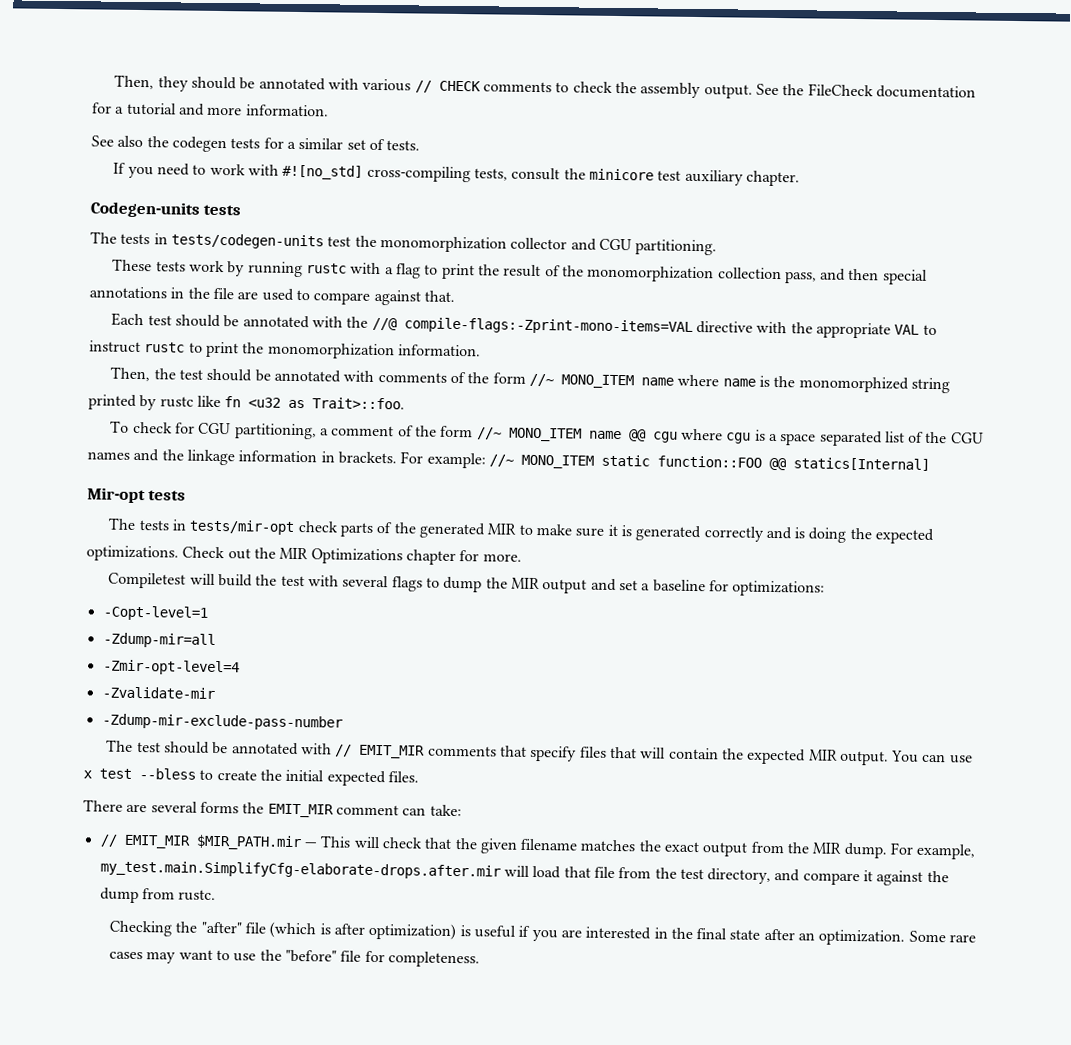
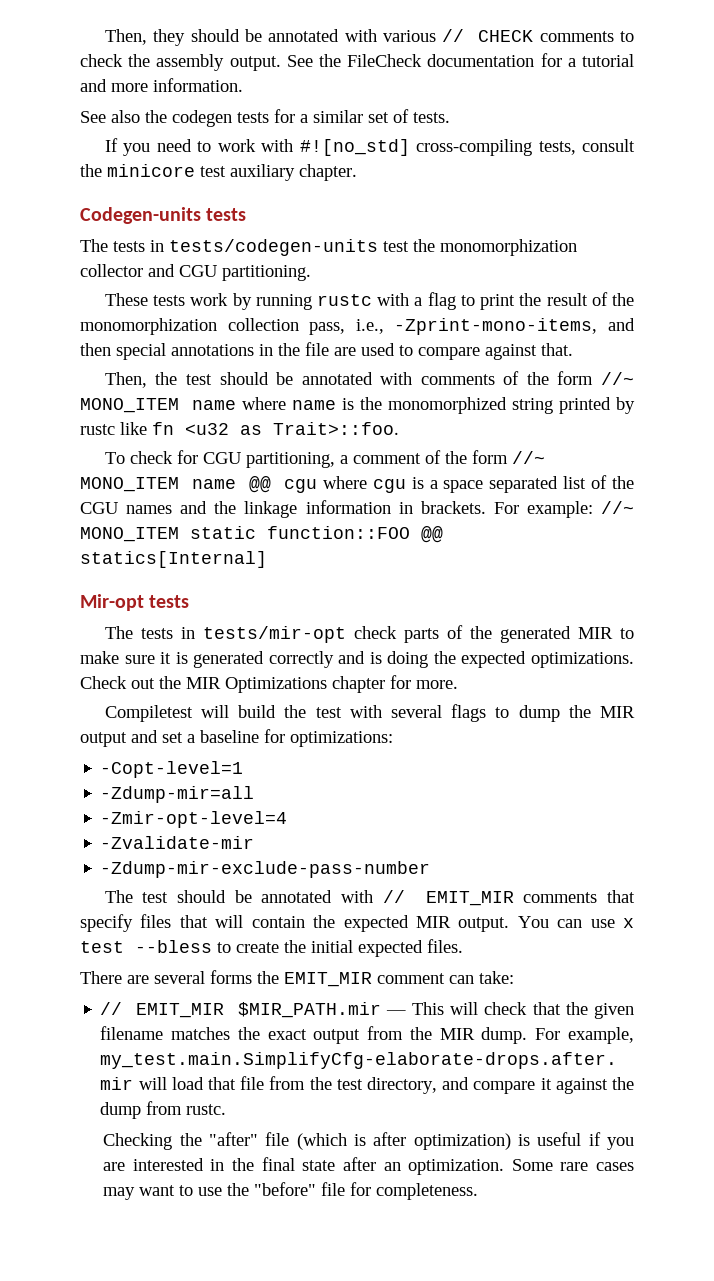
(817, 277) none -> [355,318,598,335] i.e., -Zprint-mono-items,
[111,312,937,339] [89,340,481,360] // Each test should be annotated with the //@ compile-flags:-Zprint-mono-items=VAL directive with the appropriate VAL to instruct rustc to print the monomorphization information. -> (573, 349) none

